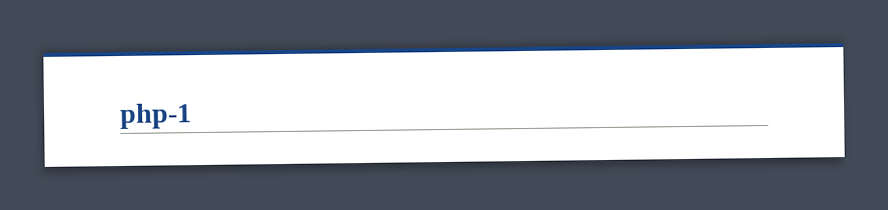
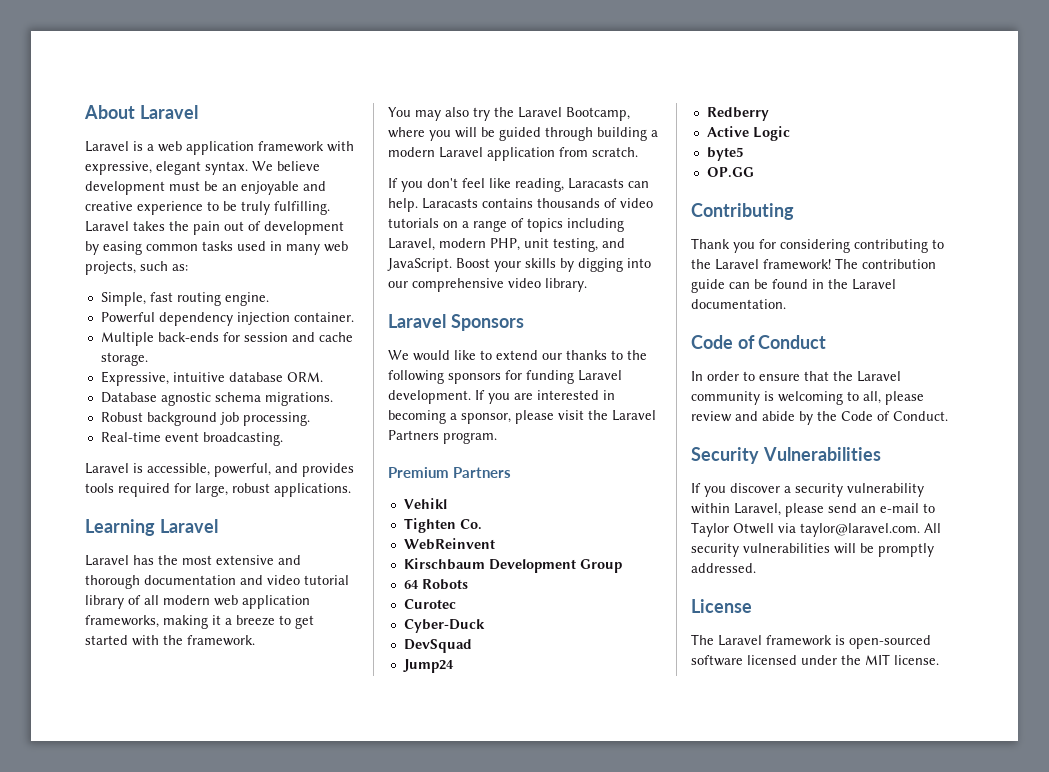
[119,103,192,130] php-1 -> [84,105,198,119] [85,141,354,155] [85,161,320,175] [85,181,326,195] [85,201,330,215] [85,221,344,235] [85,241,348,255] [85,261,188,275] [100,292,269,306] [100,312,354,326] [100,332,353,346] [100,352,148,366] [100,371,323,386] [100,392,333,406] [100,412,310,426] [100,432,283,446] [85,463,354,477] [85,483,351,497] [85,519,218,536] [85,555,301,566] [85,575,349,589] [85,595,310,609] [85,615,314,629] [85,635,255,646] [388,107,630,121] [388,127,658,141] [388,147,638,161] [388,178,649,192] [388,198,653,212] [388,218,624,232] [388,238,625,252] [387,258,651,272] [388,278,587,292] [388,314,524,331] [388,350,647,361] [388,370,622,384] [388,390,615,404] [388,410,656,424] [388,430,497,444] [388,467,512,478] [403,498,447,509] [403,518,482,533] [403,538,495,550] [403,558,622,573] [403,579,468,590] [403,599,456,609] [403,619,485,633] [403,639,472,653] [402,659,454,673] [706,107,769,121] [706,126,790,141] [706,147,743,161] [706,167,754,178] [691,203,794,220] [691,238,944,253] [691,258,936,270] [691,279,896,293] [691,299,786,309] [691,335,827,349] [691,371,901,382] [691,391,924,405] [691,411,948,425] [691,447,881,464] [691,483,924,497] [691,503,935,517] [691,522,941,537] [691,543,934,557] [691,563,756,573] [691,599,752,613] [691,634,931,649] [691,654,939,666] About Laravel // Laravel is a web application framework with expressive, elegant syntax. We believe development must be an enjoyable and creative experience to be truly fulfilling. Laravel takes the pain out of development by easing common tasks used in many web projects, such as: // Simple, fast routing engine. // Powerful dependency injection container. // Multiple back-ends for session and cache storage. // Expressive, intuitive database ORM. // Database agnostic schema migrations. // Robust background job processing. // Real-time event broadcasting. // Laravel is accessible, powerful, and provides tools required for large, robust applications. // Learning Laravel // Laravel has the most extensive and thorough documentation and video tutorial library of all modern web application frameworks, making it a breeze to get started with the framework. // You may also try the Laravel Bootcamp, where you will be guided through building a modern Laravel application from scratch. // If you don't feel like reading, Laracasts can help. Laracasts contains thousands of video tutorials on a range of topics including Laravel, modern PHP, unit testing, and JavaScript. Boost your skills by digging into our comprehensive video library. // Laravel Sponsors // We would like to extend our thanks to the following sponsors for funding Laravel development. If you are interested in becoming a sponsor, please visit the Laravel Partners program. // Premium Partners // Vehikl // Tighten Co. // WebReinvent // Kirschbaum Development Group // 64 Robots // Curotec // Cyber-Duck // DevSquad // Jump24 // Redberry // Active Logic // byte5 // OP.GG // Contributing // Thank you for considering contributing to the Laravel framework! The contribution guide can be found in the Laravel documentation. // Code of Conduct // In order to ensure that the Laravel community is welcoming to all, please review and abide by the Code of Conduct. // Security Vulnerabilities // If you discover a security vulnerability within Laravel, please send an e-mail to Taylor Otwell via taylor@laravel.com. All security vulnerabilities will be promptly addressed. // License // The Laravel framework is open-sourced software licensed under the MIT license.

